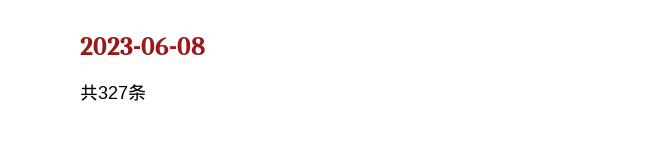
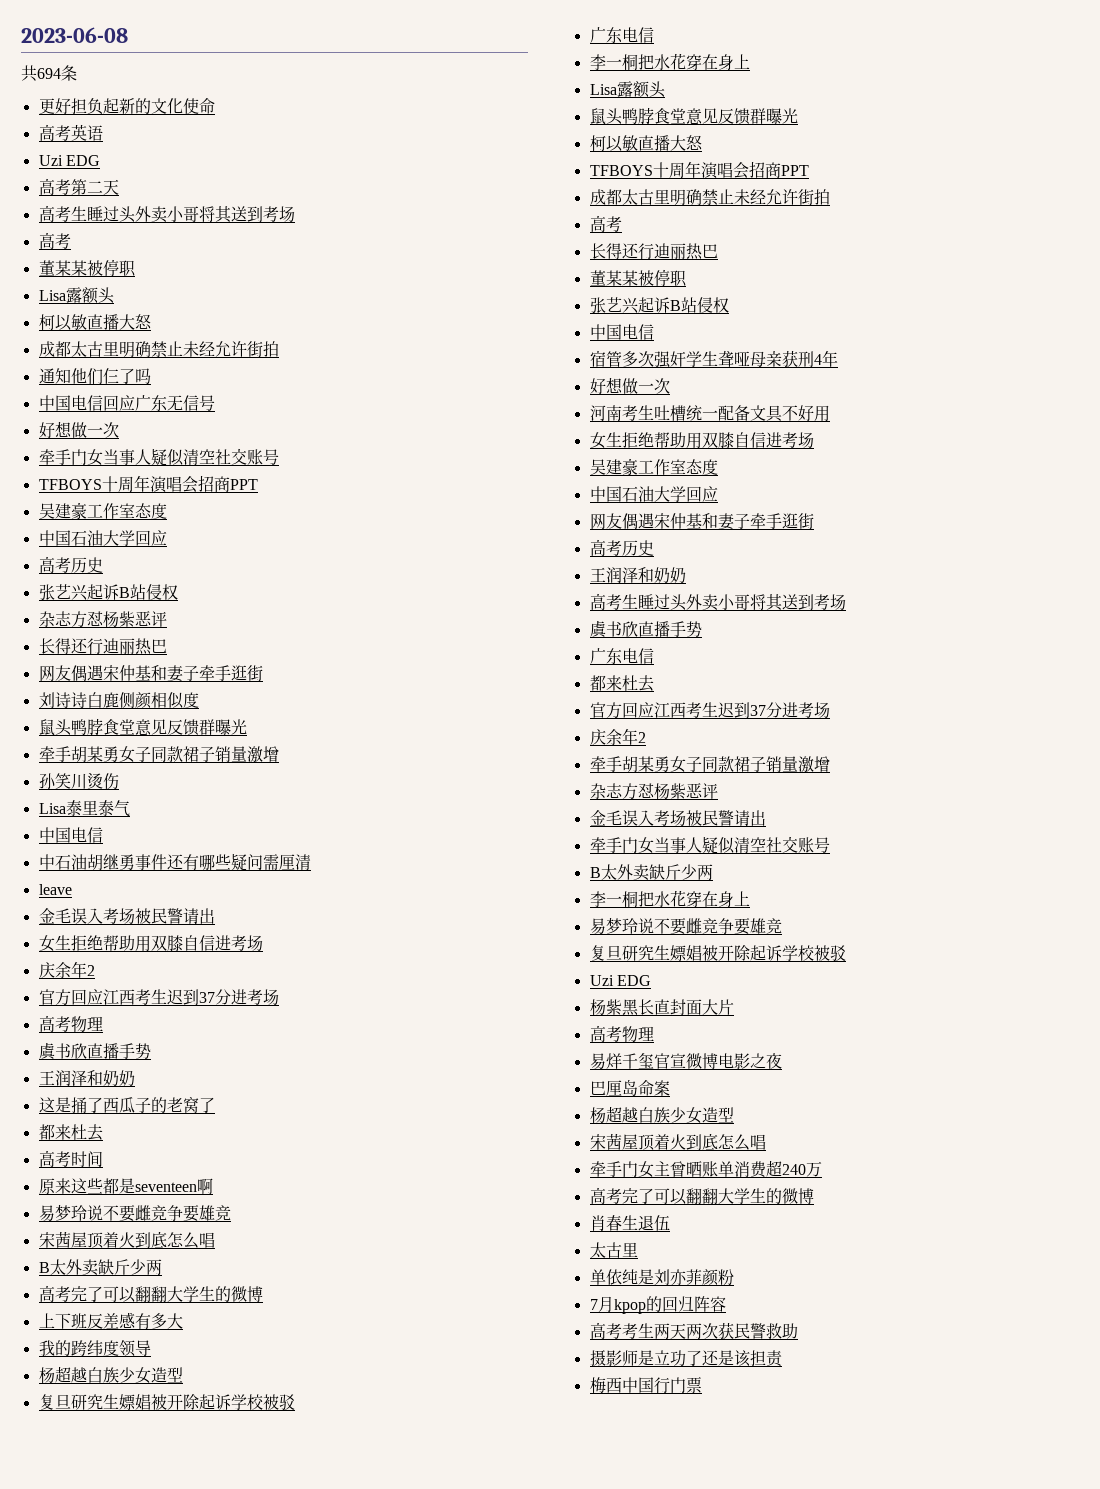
[98,86,128,99] 327 -> [37,68,61,79] 694
(146, 92) none -> [38,98,215,115] [38,124,103,141] [38,155,100,166] [38,178,119,195] [38,205,295,223] [38,232,71,249] [38,259,136,277] [38,287,115,304] [38,314,152,331] [38,341,279,358] [38,368,151,385] [38,395,215,411] [38,421,119,438] [38,448,279,466] [38,475,258,493] [38,502,167,519] [38,530,167,546] [38,556,103,573] [38,584,178,601] [38,611,167,628] [38,638,167,655] [38,665,263,682] [38,692,199,709] [38,718,247,736] [38,746,279,763] [38,773,119,790] [38,800,130,817] [38,827,103,843] [38,853,311,871] [38,884,72,895] [38,908,215,924] [38,935,263,952] [38,961,95,978] [38,989,279,1006] [38,1015,103,1033] [38,1042,151,1060] [38,1070,135,1087] [38,1097,215,1114] [38,1124,103,1141] [38,1150,103,1167] [38,1178,213,1194] [38,1204,231,1222] [38,1231,215,1249] [38,1259,162,1276] [38,1285,263,1303] [38,1312,183,1329] [38,1340,151,1357] [38,1366,183,1384] [38,1394,295,1411] [589,27,654,43] [589,53,750,71] [589,81,666,98] [589,107,798,125] [589,135,703,152] [589,161,809,179] [589,189,830,206] [589,215,622,232] [589,243,718,260] [589,269,687,287] [589,297,729,314] [589,324,654,340] [589,350,838,368] [589,377,670,394] [589,405,830,422] [589,432,814,449] [589,458,718,475] [589,486,718,502] [589,513,814,530] [589,539,654,556] [589,567,686,584] [589,593,846,611] [589,620,702,638] [589,648,654,664] [589,675,654,692] [589,702,830,719] [589,728,646,745] [589,756,830,773] [589,783,718,800] [589,810,766,826] [589,836,830,854] [589,864,713,881] [589,890,750,908] [589,917,782,935] [589,945,846,962] [589,975,651,986] [589,999,734,1016] [589,1025,654,1043] [589,1053,782,1070] [589,1080,670,1096] [589,1106,734,1124] [589,1133,766,1151] [589,1160,822,1178] [589,1187,814,1205] [589,1215,670,1231] [589,1242,638,1258] [589,1269,734,1286] [589,1296,726,1314] [589,1322,798,1339] [589,1350,783,1367] [589,1377,702,1394] // 更好担负起新的文化使命 // 高考英语 // Uzi EDG // 高考第二天 // 高考生睡过头外卖小哥将其送到考场 // 高考 // 董某某被停职 // Lisa露额头 // 柯以敏直播大怒 // 成都太古里明确禁止未经允许街拍 // 通知他们仨了吗 // 中国电信回应广东无信号 // 好想做一次 // 牵手门女当事人疑似清空社交账号 // TFBOYS十周年演唱会招商PPT // 吴建豪工作室态度 // 中国石油大学回应 // 高考历史 // 张艺兴起诉B站侵权 // 杂志方怼杨紫恶评 // 长得还行迪丽热巴 // 网友偶遇宋仲基和妻子牵手逛街 // 刘诗诗白鹿侧颜相似度 // 鼠头鸭脖食堂意见反馈群曝光 // 牵手胡某勇女子同款裙子销量激增 // 孙笑川烫伤 // Lisa泰里泰气 // 中国电信 // 中石油胡继勇事件还有哪些疑问需厘清 // leave // 金毛误入考场被民警请出 // 女生拒绝帮助用双膝自信进考场 // 庆余年2 // 官方回应江西考生迟到37分进考场 // 高考物理 // 虞书欣直播手势 // 王润泽和奶奶 // 这是捅了西瓜子的老窝了 // 都来杜去 // 高考时间 // 原来这些都是seventeen啊 // 易梦玲说不要雌竞争要雄竞 // 宋茜屋顶着火到底怎么唱 // B太外卖缺斤少两 // 高考完了可以翻翻大学生的微博 // 上下班反差感有多大 // 我的跨纬度领导 // 杨超越白族少女造型 // 复旦研究生嫖娼被开除起诉学校被驳 // 广东电信 // 李一桐把水花穿在身上 // Lisa露额头 // 鼠头鸭脖食堂意见反馈群曝光 // 柯以敏直播大怒 // TFBOYS十周年演唱会招商PPT // 成都太古里明确禁止未经允许街拍 // 高考 // 长得还行迪丽热巴 // 董某某被停职 // 张艺兴起诉B站侵权 // 中国电信 // 宿管多次强奸学生聋哑母亲获刑4年 // 好想做一次 // 河南考生吐槽统一配备文具不好用 // 女生拒绝帮助用双膝自信进考场 // 吴建豪工作室态度 // 中国石油大学回应 // 网友偶遇宋仲基和妻子牵手逛街 // 高考历史 // 王润泽和奶奶 // 高考生睡过头外卖小哥将其送到考场 // 虞书欣直播手势 // 广东电信 // 都来杜去 // 官方回应江西考生迟到37分进考场 // 庆余年2 // 牵手胡某勇女子同款裙子销量激增 // 杂志方怼杨紫恶评 // 金毛误入考场被民警请出 // 牵手门女当事人疑似清空社交账号 // B太外卖缺斤少两 // 李一桐把水花穿在身上 // 易梦玲说不要雌竞争要雄竞 // 复旦研究生嫖娼被开除起诉学校被驳 // Uzi EDG // 杨紫黑长直封面大片 // 高考物理 // 易烊千玺官宣微博电影之夜 // 巴厘岛命案 // 杨超越白族少女造型 // 宋茜屋顶着火到底怎么唱 // 牵手门女主曾晒账单消费超240万 // 高考完了可以翻翻大学生的微博 // 肖春生退伍 // 太古里 // 单依纯是刘亦菲颜粉 // 7月kpop的回归阵容 // 高考考生两天两次获民警救助 // 摄影师是立功了还是该担责 // 梅西中国行门票

